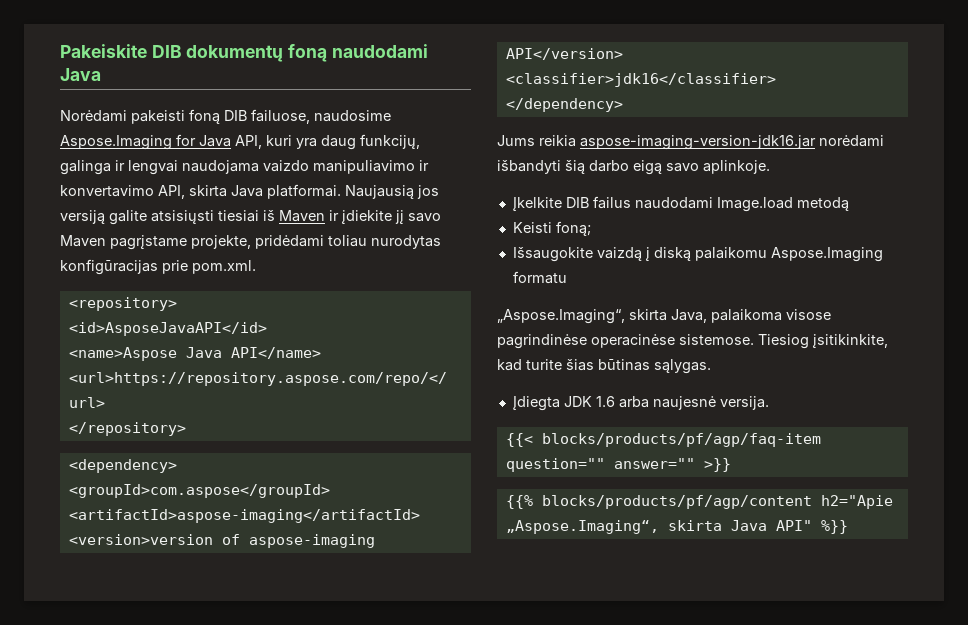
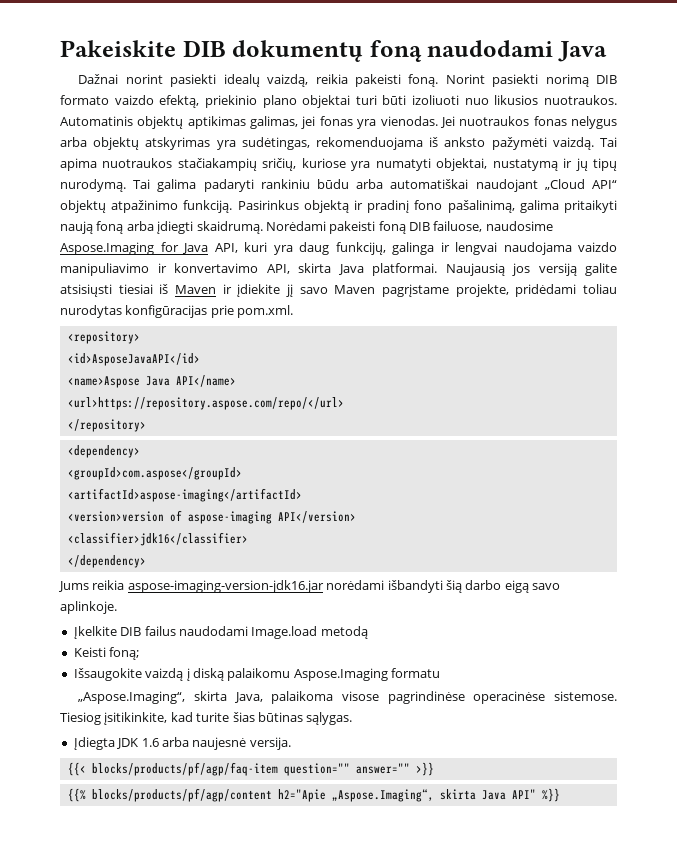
(101, 74) none -> [78,74,617,87] [60,95,617,108] [60,116,617,129] [60,137,618,150] [60,158,617,171] [60,179,618,192] [60,200,617,213] [60,221,263,234] Dažnai norint pasiekti idealų vaizdą, reikia pakeisti foną. Norint pasiekti norimą DIB formato vaizdo efektą, priekinio plano objektai turi būti izoliuoti nuo likusios nuotraukos. Automatinis objektų aptikimas galimas, jei fonas yra vienodas. Jei nuotraukos fonas nelygus arba objektų atskyrimas yra sudėtingas, rekomenduojama iš anksto pažymėti vaizdą. Tai apima nuotraukos stačiakampių sričių, kuriose yra numatyti objektai, nustatymą ir jų tipų nurodymą. Tai galima padaryti rankiniu būdu arba automatiškai naudojant „Cloud API“ objektų atpažinimo funkciją. Pasirinkus objektą ir pradinį fono pašalinimą, galima pritaikyti naują foną arba įdiegti skaidrumą.

